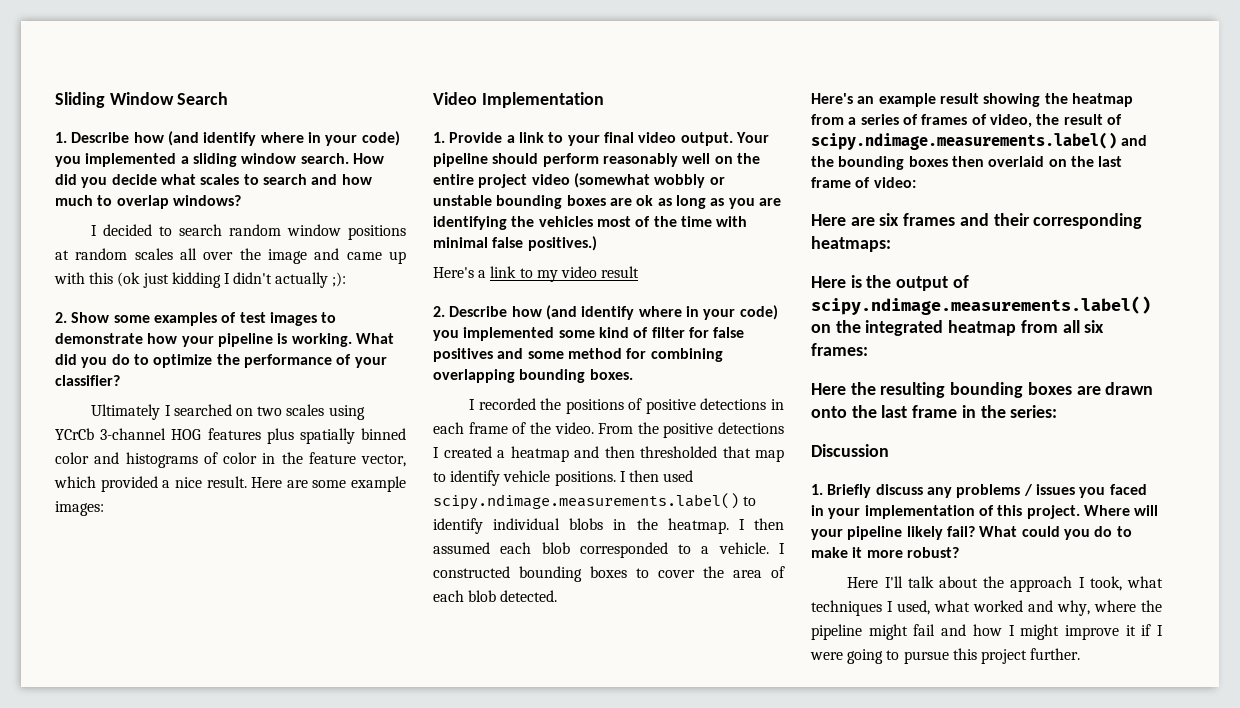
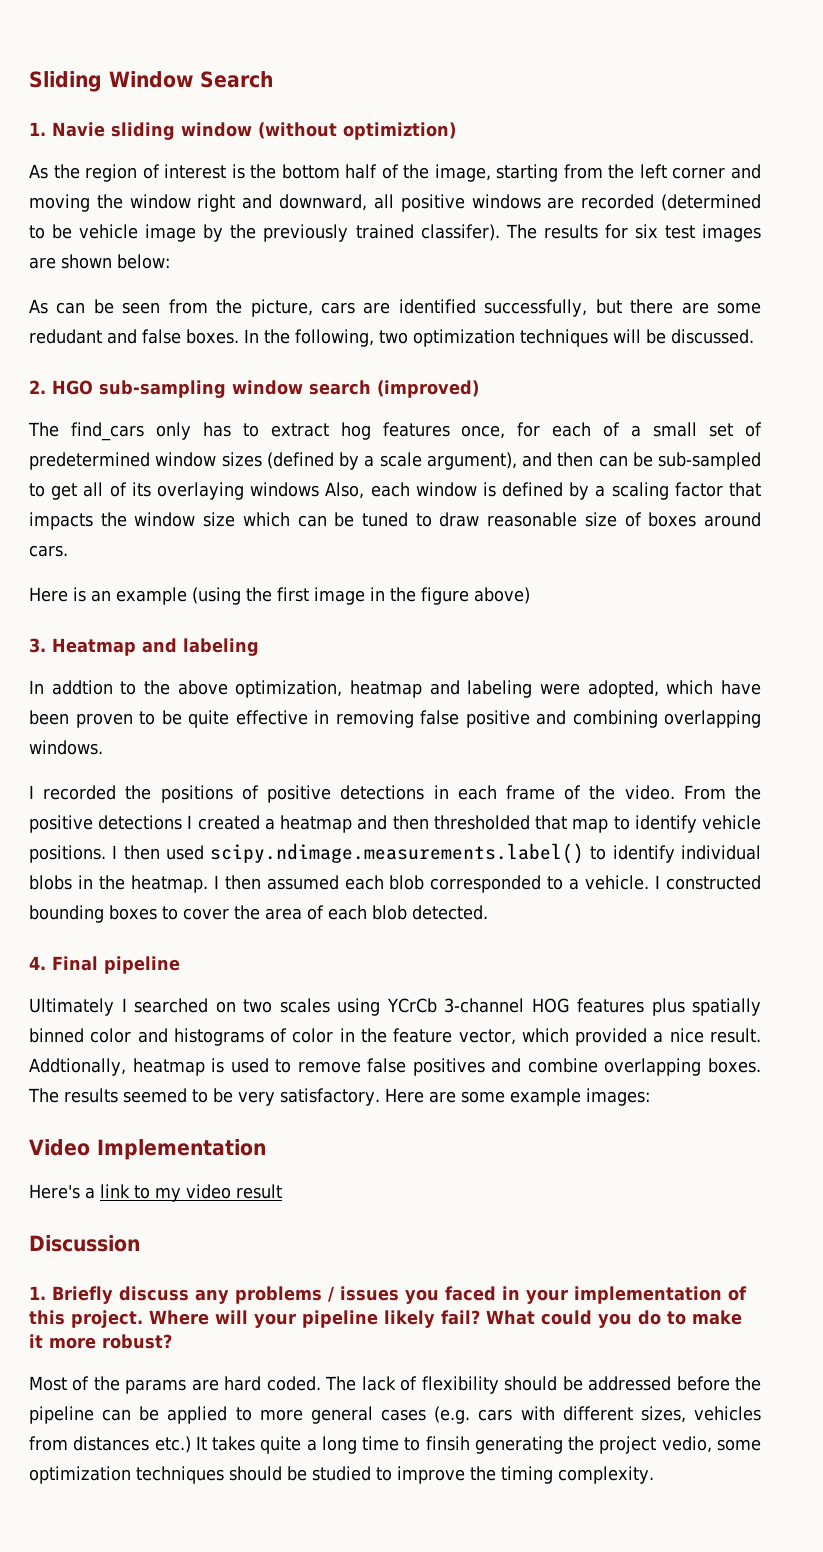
[71,131,400,146] [55,153,384,167] [55,174,372,188] [55,195,241,209] [91,224,406,240] [55,248,406,264] [54,272,347,288] [55,312,337,326] [55,333,394,347] [55,354,387,368] [55,375,120,386] [91,404,365,420] [55,428,406,444] [55,452,406,468] [54,476,406,492] [55,501,104,516] [433,92,604,108] [433,132,769,146] [433,153,760,167] [433,173,725,188] [433,195,781,209] [433,216,748,230] [433,236,597,251] [433,266,640,282] [433,305,778,320] [433,327,745,341] [433,348,723,362] [433,369,633,383] Describe how (and identify where in your code) you implemented a sliding window search. How did you decide what scales to search and how much to overlap windows? // I decided to search random window positions at random scales all over the image and came up with this (ok just kidding I didn't actually ;): // 2. Show some examples of test images to demonstrate how your pipeline is working. What did you do to optimize the performance of your classifier? // Ultimately I searched on two scales using YCrCb 3-channel HOG features plus spatially binned color and histograms of color in the feature vector, which provided a nice result. Here are some example images: // Video Implementation // 1. Provide a link to your final video output. Your pipeline should perform reasonably well on the entire project video (somewhat wobbly or unstable bounding boxes are ok as long as you are identifying the vehicles most of the time with minimal false positives.) // Here's a link to my video result // 2. Describe how (and identify where in your code) you implemented some kind of filter for false positives and some method for combining overlapping bounding boxes. -> [52,122,456,140] [29,164,761,182] [29,194,762,212] [29,224,761,242] [29,254,170,269] [29,299,762,317] [29,329,754,347] [29,380,479,398] [28,422,762,441] [29,452,761,470] [29,482,761,500] [29,512,761,530] [29,545,68,557] [29,587,530,605] [29,638,259,656] [29,680,761,698] [29,710,761,728] [29,740,103,755] Navie sliding window (without optimiztion) // As the region of interest is the bottom half of the image, starting from the left corner and moving the window right and downward, all positive windows are recorded (determined to be vehicle image by the previously trained classifer). The results for six test images are shown below: // As can be seen from the picture, cars are identified successfully, but there are some redudant and false boxes. In the following, two optimization techniques will be discussed. // 2. HGO sub-sampling window search (improved) // The find_cars only has to extract hog features once, for each of a small set of predetermined window sizes (defined by a scale argument), and then can be sub-sampled to get all of its overlaying windows Also, each window is defined by a scaling factor that impacts the window size which can be tuned to draw reasonable size of boxes around cars. // Here is an example (using the first image in the figure above) // 3. Heatmap and labeling // In addtion to the above optimization, heatmap and labeling were adopted, which have been proven to be quite effective in removing false positive and combining overlapping windows.
[811,93,1133,107] [811,114,1122,128] [811,132,1148,150] [811,156,1123,170] [811,177,916,188] [811,213,1143,229] [811,236,891,252] [811,275,969,291] [811,296,1151,315] [811,320,1105,336] [811,343,868,356] [811,382,1154,398] [811,405,1058,418] Here's an example result showing the heatmap from a series of frames of video, the result of scipy.ndimage.measurements.label() and the bounding boxes then overlaid on the last frame of video: // Here are six frames and their corresponding heatmaps: // Here is the output of scipy.ndimage.measurements.label() on the integrated heatmap from all six frames: // Here the resulting bounding boxes are drawn onto the last frame in the series: -> [29,956,180,974] [29,998,762,1016] [29,1028,762,1046] [29,1058,761,1076] [28,1088,650,1106] [29,1139,266,1160] [29,1184,282,1202] 4. Final pipeline // Ultimately I searched on two scales using YCrCb 3-channel HOG features plus spatially binned color and histograms of color in the feature vector, which provided a nice result. Addtionally, heatmap is used to remove false positives and combine overlapping boxes. The results seemed to be very satisfactory. Here are some example images: // Video Implementation // Here's a link to my video result
[847,576,1163,592] [811,600,1162,616] [811,624,1163,640] [810,648,1081,664] Here I'll talk about the approach I took, what techniques I used, what worked and why, where the pipeline might fail and how I might improve it if I were going to pursue this project further. -> [29,1376,761,1394] [29,1406,761,1424] [29,1436,761,1454] [29,1466,654,1484] Most of the params are hard coded. The lack of flexibility should be addressed before the pipeline can be applied to more general cases (e.g. cars with different sizes, vehicles from distances etc.) It takes quite a long time to finsih generating the project vedio, some optimization techniques should be studied to improve the timing complexity.

